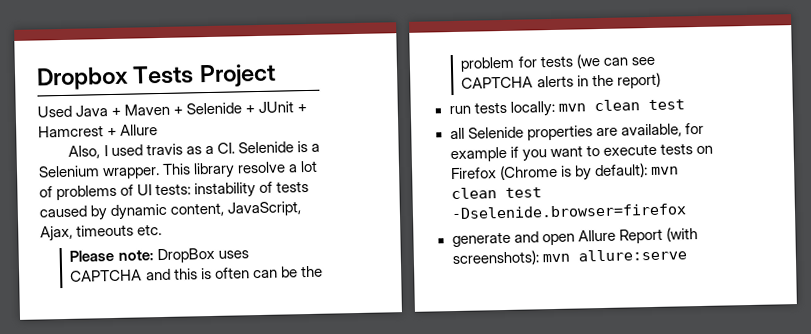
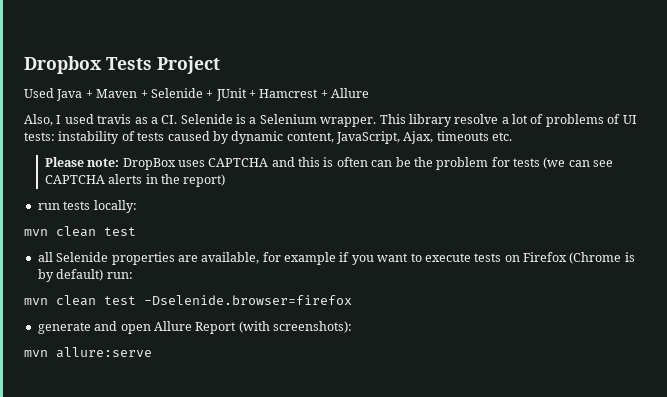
(555, 108) none -> (137, 206) //
[593,163,648,179] default): -> [56,269,133,281] default) run: //
(540, 258) none -> (352, 327) //

